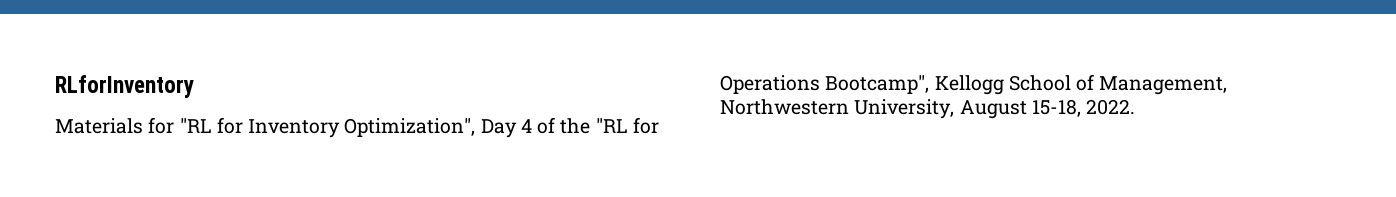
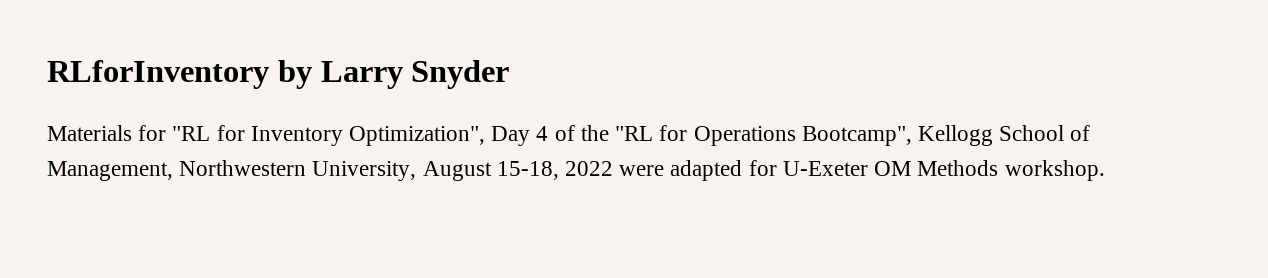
(194, 86) none -> [277,60,510,89] by Larry Snyder
[1086,99,1136,115] 2022. -> [565,160,1105,181] 2022 were adapted for U-Exeter OM Methods workshop.

